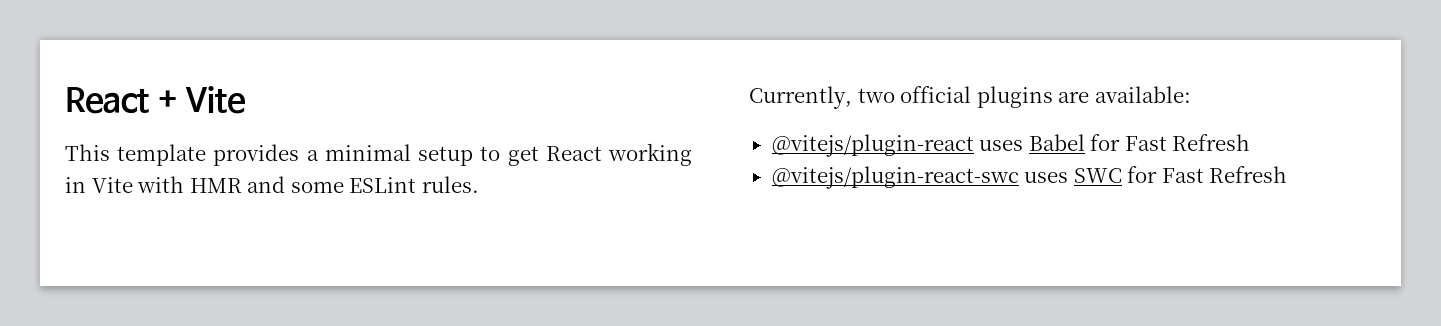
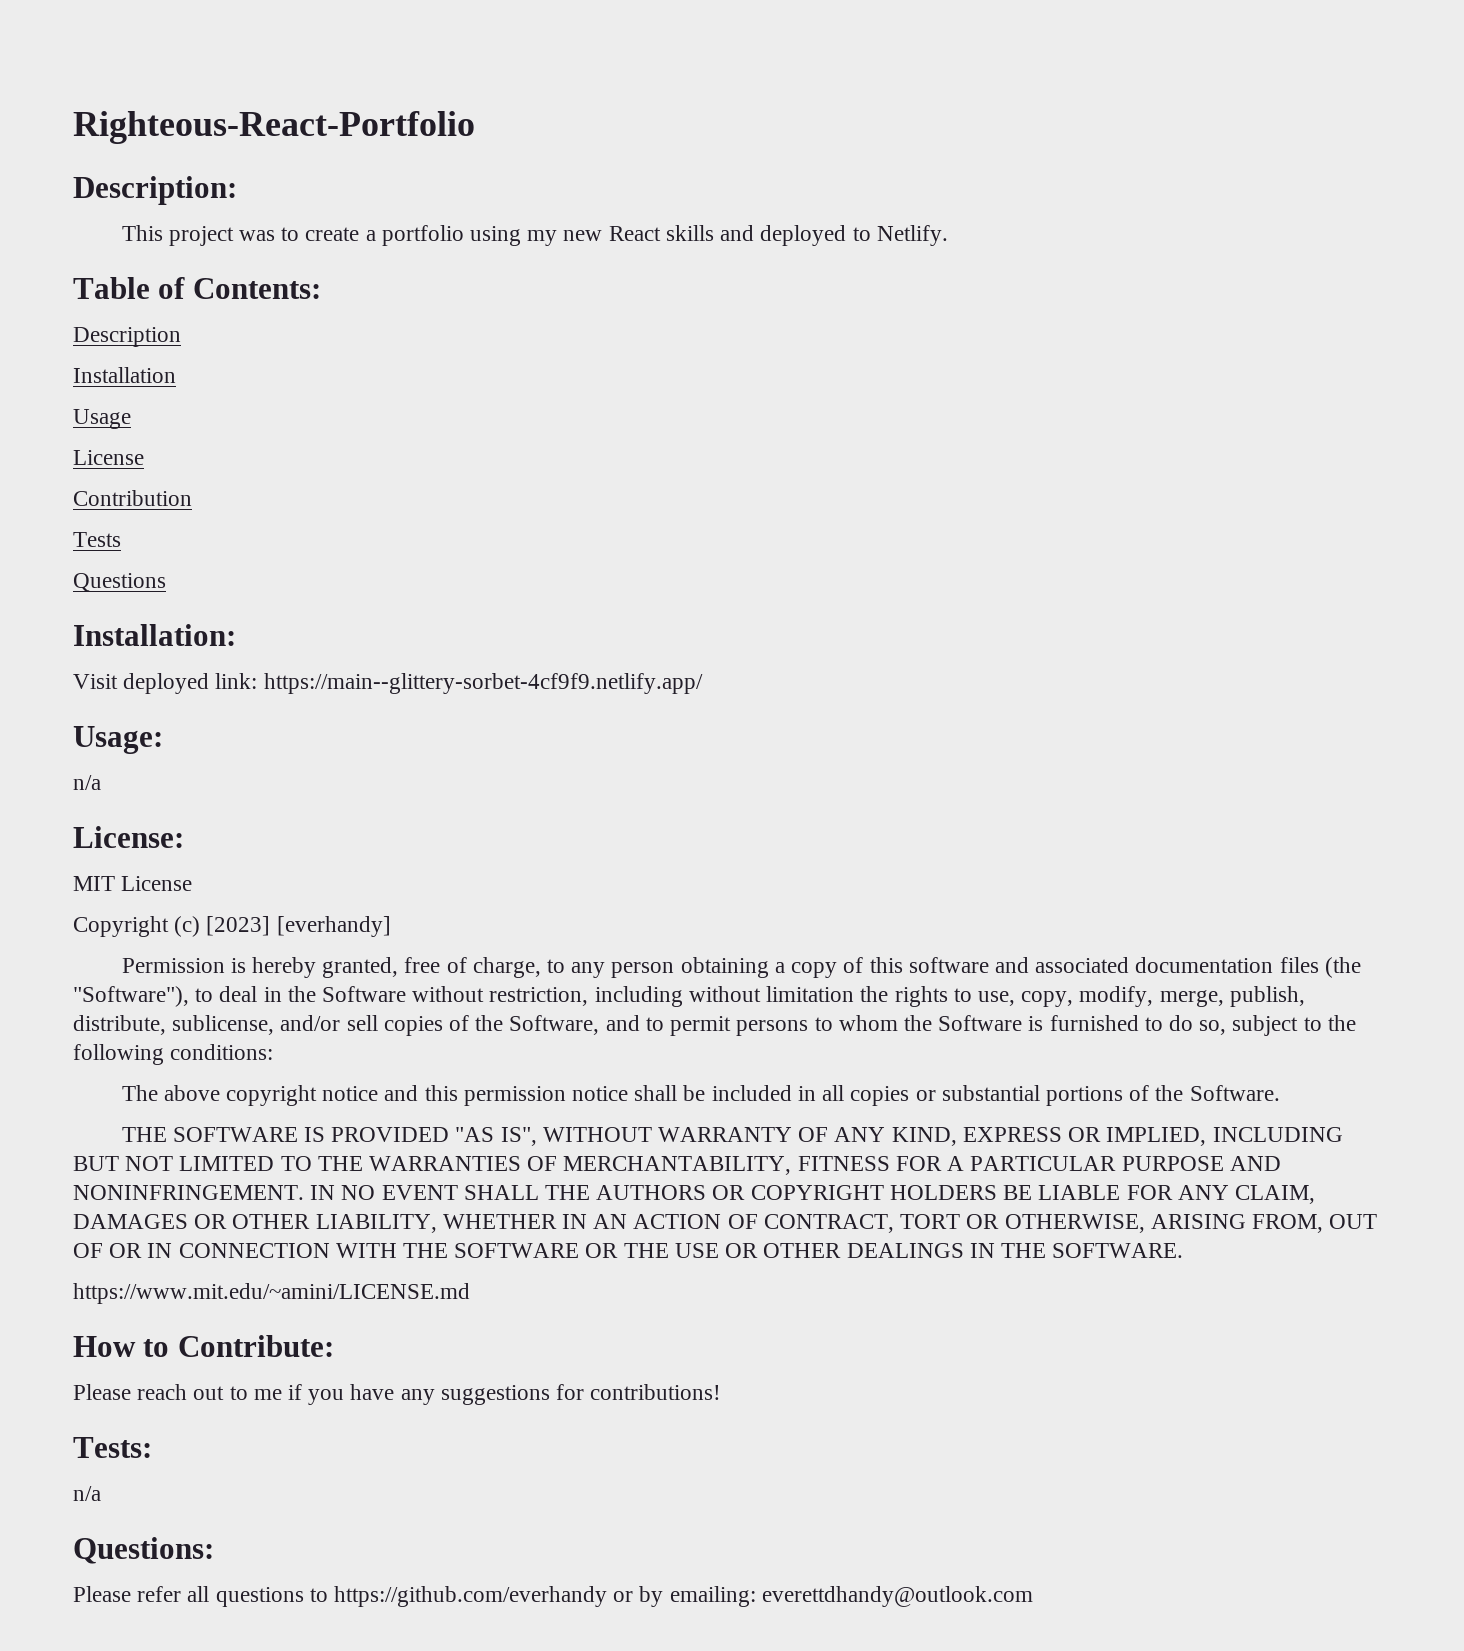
[65,86,246,114] [65,143,692,166] [65,176,479,193] [749,86,1191,109] [771,134,1251,157] [771,166,1288,189] React + Vite // This template provides a minimal setup to get React working in Vite with HMR and some ESLint rules. // Currently, two official plugins are available: // @vitejs/plugin-react uses Babel for Fast Refresh // @vitejs/plugin-react-swc uses SWC for Fast Refresh -> [73,111,475,144] [73,176,237,205] [121,225,948,246] [73,277,321,299] [73,327,181,347] [73,367,176,383] [73,409,131,429] [73,450,144,465] [73,490,192,506] [73,532,121,547] [73,573,166,592] [73,624,236,646] [73,673,703,694] [73,726,163,754] [73,775,101,790] [73,826,184,848] [73,876,193,891] [73,916,391,937] [121,957,1361,978] [73,986,1305,1007] [73,1015,1356,1036] [73,1044,274,1065] [121,1085,1280,1106] [121,1127,1343,1146] [73,1156,1281,1175] [73,1185,1315,1204] [73,1214,1378,1233] [73,1243,1184,1258] [73,1283,470,1304] [73,1335,334,1357] [73,1384,722,1405] [73,1437,152,1458] [73,1486,101,1501] [73,1537,214,1564] [73,1586,1033,1607] Righteous-React-Portfolio // Description: // This project was to create a portfolio using my new React skills and deployed to Netlify. // Table of Contents: // Description // Installation // Usage // License // Contribution // Tests // Questions // Installation: // Visit deployed link: https://main--glittery-sorbet-4cf9f9.netlify.app/ // Usage: // n/a // License: // MIT License // Copyright (c) [2023] [everhandy] // Permission is hereby granted, free of charge, to any person obtaining a copy of this software and associated documentation files (the "Software"), to deal in the Software without restriction, including without limitation the rights to use, copy, modify, merge, publish, distribute, sublicense, and/or sell copies of the Software, and to permit persons to whom the Software is furnished to do so, subject to the following conditions: // The above copyright notice and this permission notice shall be included in all copies or substantial portions of the Software. // THE SOFTWARE IS PROVIDED "AS IS", WITHOUT WARRANTY OF ANY KIND, EXPRESS OR IMPLIED, INCLUDING BUT NOT LIMITED TO THE WARRANTIES OF MERCHANTABILITY, FITNESS FOR A PARTICULAR PURPOSE AND NONINFRINGEMENT. IN NO EVENT SHALL THE AUTHORS OR COPYRIGHT HOLDERS BE LIABLE FOR ANY CLAIM, DAMAGES OR OTHER LIABILITY, WHETHER IN AN ACTION OF CONTRACT, TORT OR OTHERWISE, ARISING FROM, OUT OF OR IN CONNECTION WITH THE SOFTWARE OR THE USE OR OTHER DEALINGS IN THE SOFTWARE. // https://www.mit.edu/~amini/LICENSE.md // How to Contribute: // Please reach out to me if you have any suggestions for contributions! // Tests: // n/a // Questions: // Please refer all questions to https://github.com/everhandy or by emailing: everettdhandy@outlook.com

